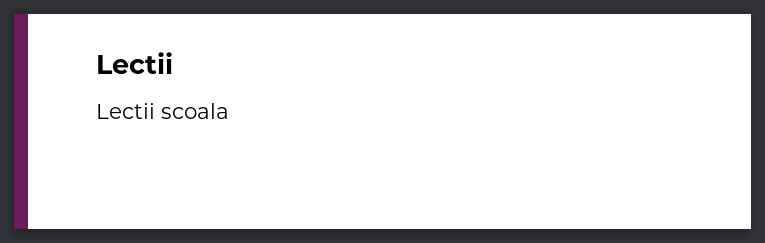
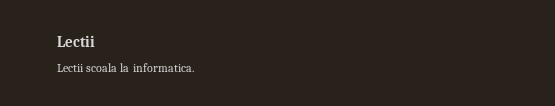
(229, 111) none -> [120,63,194,72] la informatica.

